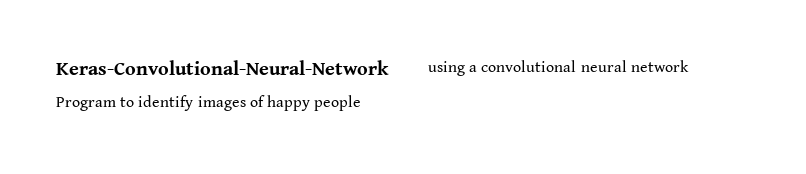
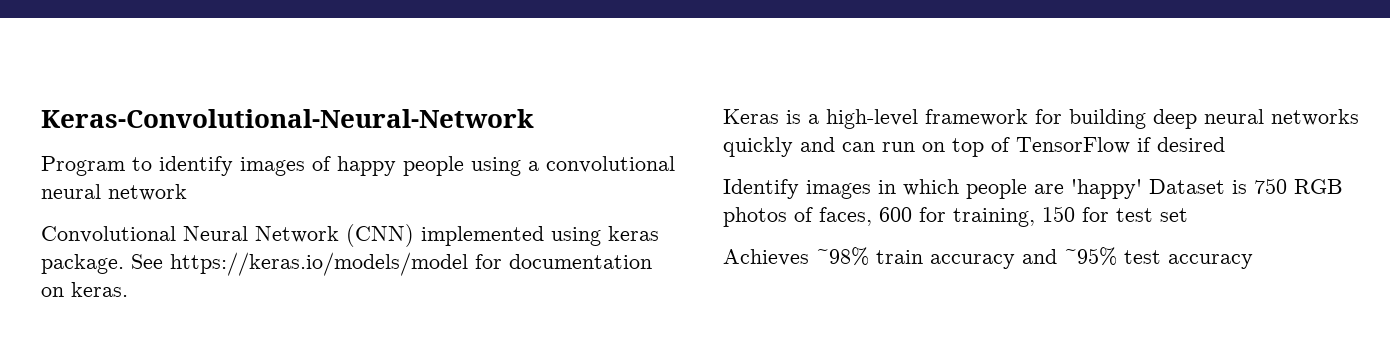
(689, 66) none -> [41,224,659,247] [41,252,652,276] [41,282,128,297] [723,109,1359,129] [723,137,1225,157] [723,178,1343,199] [723,206,1188,227] [723,247,1253,269] // Convolutional Neural Network (CNN) implemented using keras package. See https://keras.io/models/model for documentation on keras. // Keras is a high-level framework for building deep neural networks quickly and can run on top of TensorFlow if desired // Identify images in which people are 'happy' Dataset is 750 RGB photos of faces, 600 for training, 150 for test set // Achieves ~98% train accuracy and ~95% test accuracy

